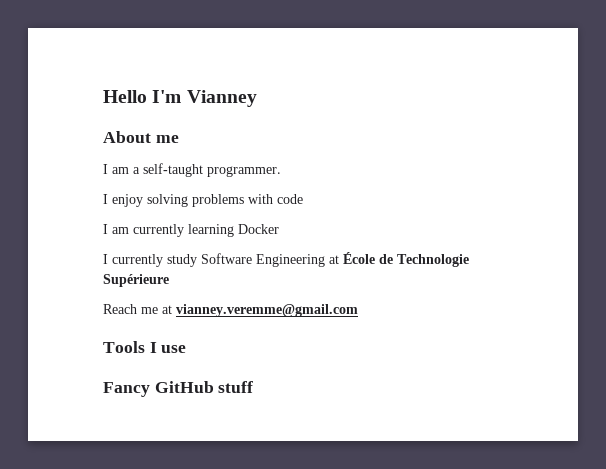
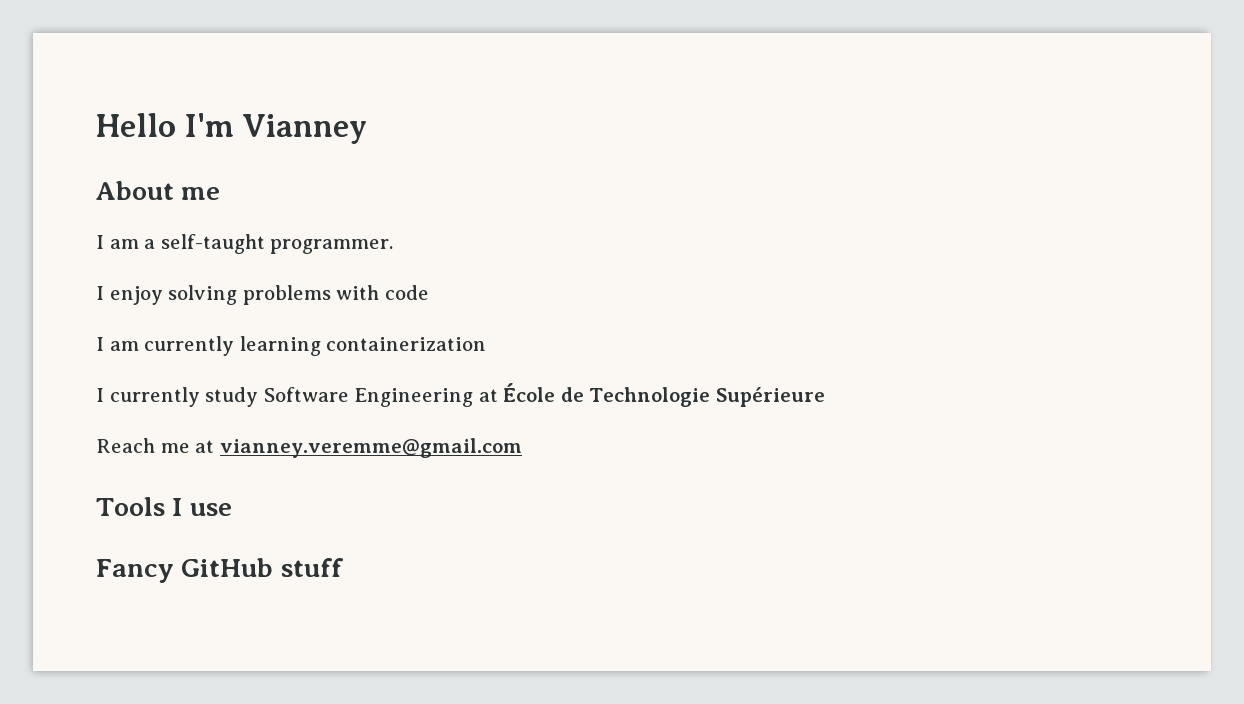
[238,224,279,234] Docker -> [326,337,487,351] containerization

